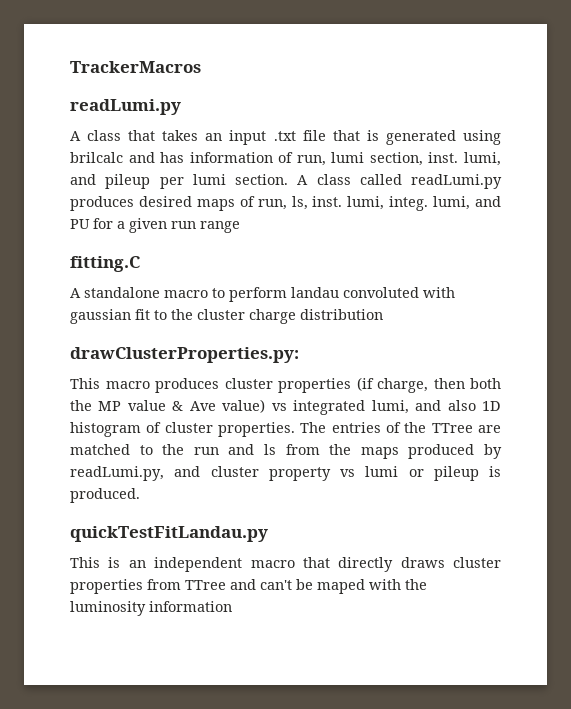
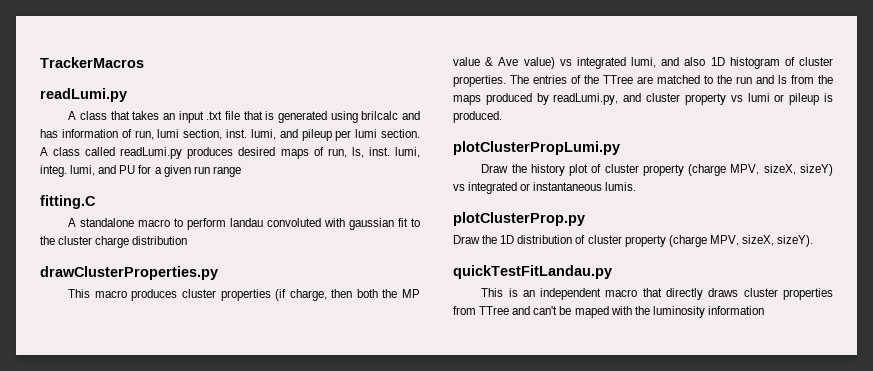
[70,347,299,363] drawClusterProperties.py: -> [40,266,218,280] drawClusterProperties.py
(140, 495) none -> [453,141,620,155] [481,164,833,176] [453,182,637,194] [453,212,585,226] [453,235,814,247] // plotClusterPropLumi.py // Draw the history plot of cluster property (charge MPV, sizeX, sizeY) vs integrated or instantaneous lumis. // plotClusterProp.py // Draw the 1D distribution of cluster property (charge MPV, sizeX, sizeY).

